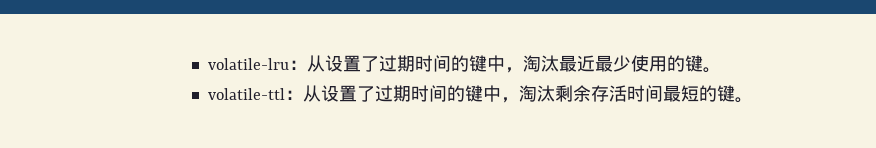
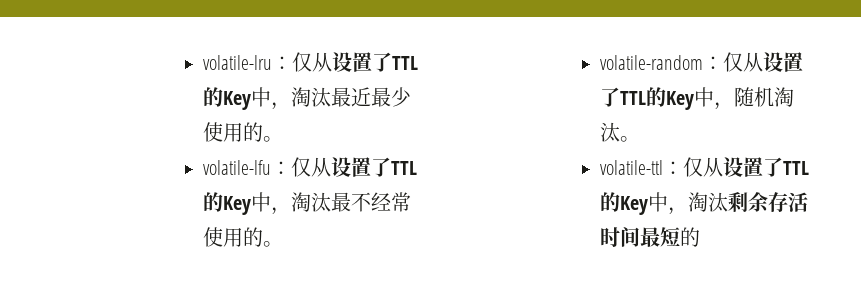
[306,55,487,72] 从设置了过期时间的键 -> [292,52,419,72] [203,87,252,110] 仅从设置了TTL的Key
[684,55,703,72] 键 -> [263,136,284,142] [203,157,418,177] [203,192,412,215] [203,227,284,247] [600,52,804,72] [600,87,795,110] [600,122,621,142] 。 // volatile-lfu：仅从设置了TTL的Key中，淘汰最不经常使用的。 // volatile-random：仅从设置了TTL的Key中，随机淘汰
[302,85,483,102] 从设置了过期时间的键 -> [683,157,810,177] [600,192,649,215] 仅从设置了TTL的Key
[716,85,753,103] 键。 -> (701, 237) none

